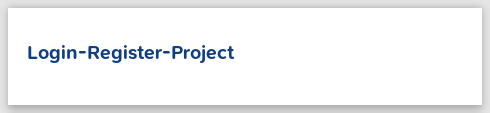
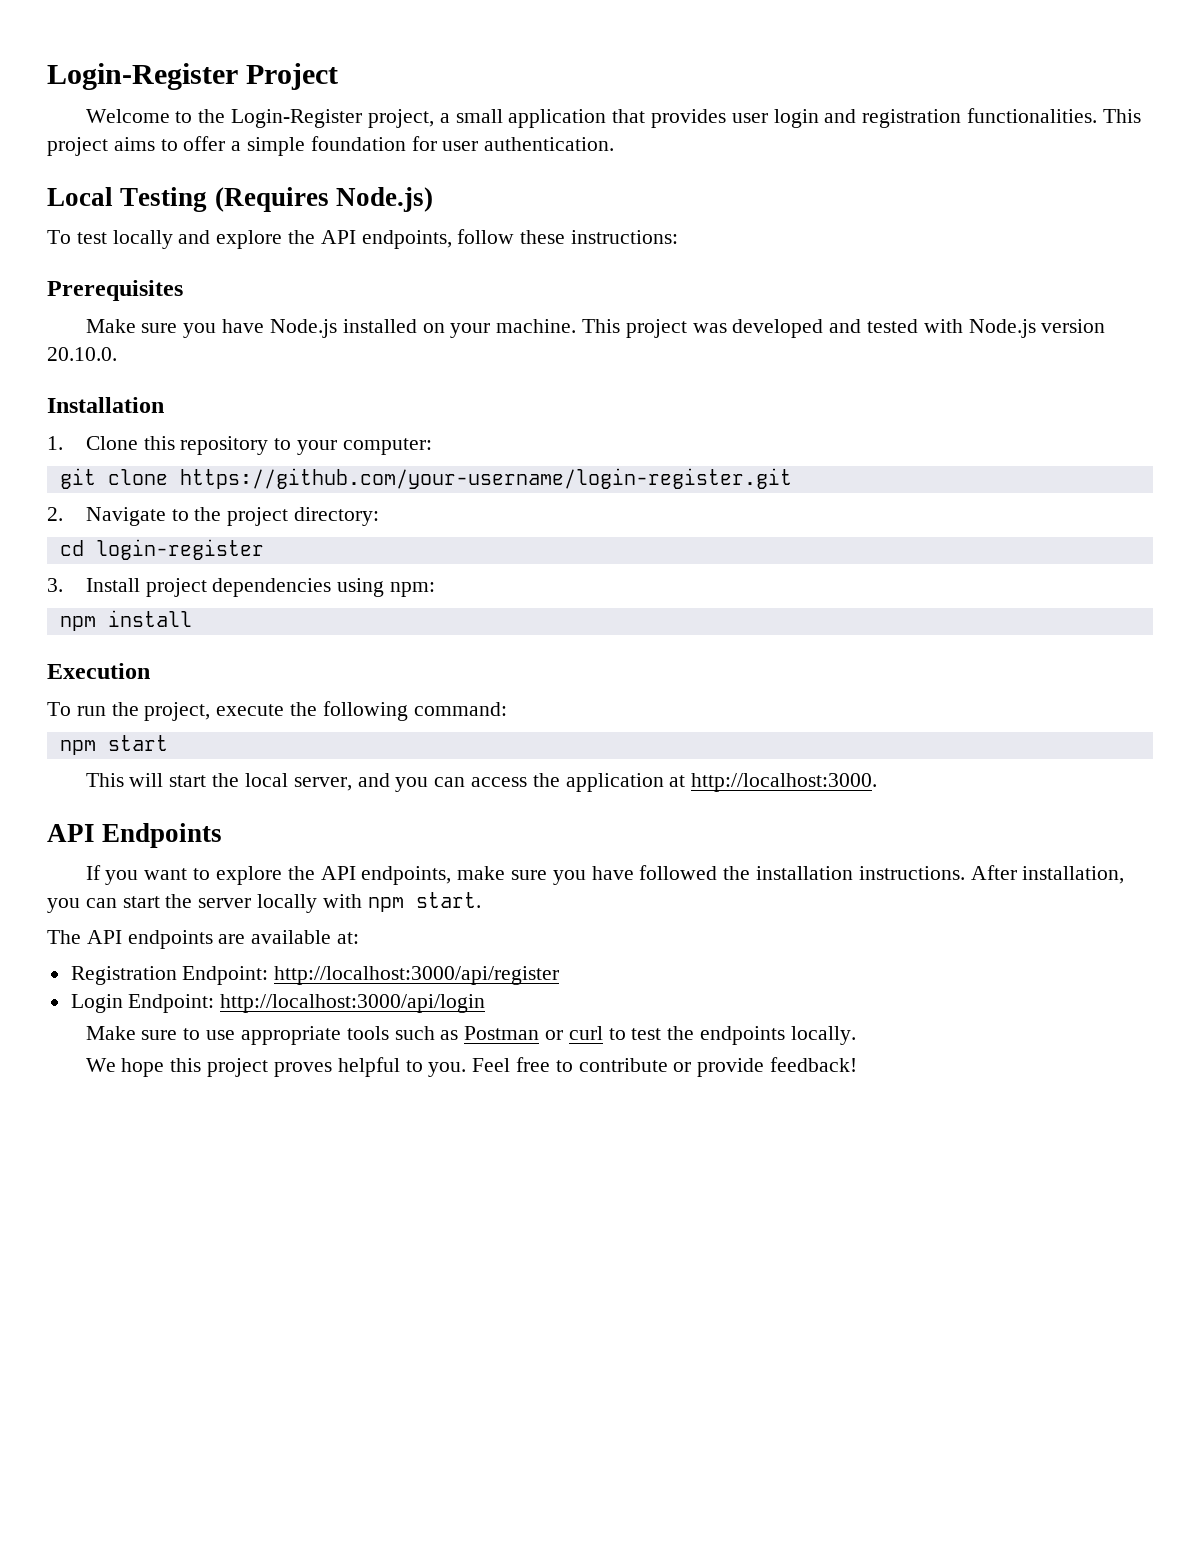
[27,45,235,64] Login-Register-Project -> [47,63,339,90] [85,108,1141,128] [47,136,615,156] [47,187,433,212] [47,229,679,249] [47,280,183,301] [85,319,1106,338] [47,347,117,361] [47,397,164,413] [47,436,432,455] [59,468,792,489] [47,507,379,526] [59,539,264,560] [47,578,435,597] [59,610,192,631] [47,663,150,679] [47,701,507,721] [59,735,168,755] [85,773,878,792] [47,823,223,848] [85,865,1125,885] [47,892,481,913] [47,930,360,949] [70,966,560,985] [70,994,486,1013] [85,1026,856,1045] [85,1057,857,1077] Login-Register Project // Welcome to the Login-Register project, a small application that provides user login and registration functionalities. This project aims to offer a simple foundation for user authentication. // Local Testing (Requires Node.js) // To test locally and explore the API endpoints, follow these instructions: // Prerequisites // Make sure you have Node.js installed on your machine. This project was developed and tested with Node.js version 20.10.0. // Installation // 1. Clone this repository to your computer: // git clone https://github.com/your-username/login-register.git // 2. Navigate to the project directory: // cd login-register // 3. Install project dependencies using npm: // npm install // Execution // To run the project, execute the following command: // npm start // This will start the local server, and you can access the application at http://localhost:3000. // API Endpoints // If you want to explore the API endpoints, make sure you have followed the installation instructions. After installation, you can start the server locally with npm start. // The API endpoints are available at: // Registration Endpoint: http://localhost:3000/api/register // Login Endpoint: http://localhost:3000/api/login // Make sure to use appropriate tools such as Postman or curl to test the endpoints locally. // We hope this project proves helpful to you. Feel free to contribute or provide feedback!

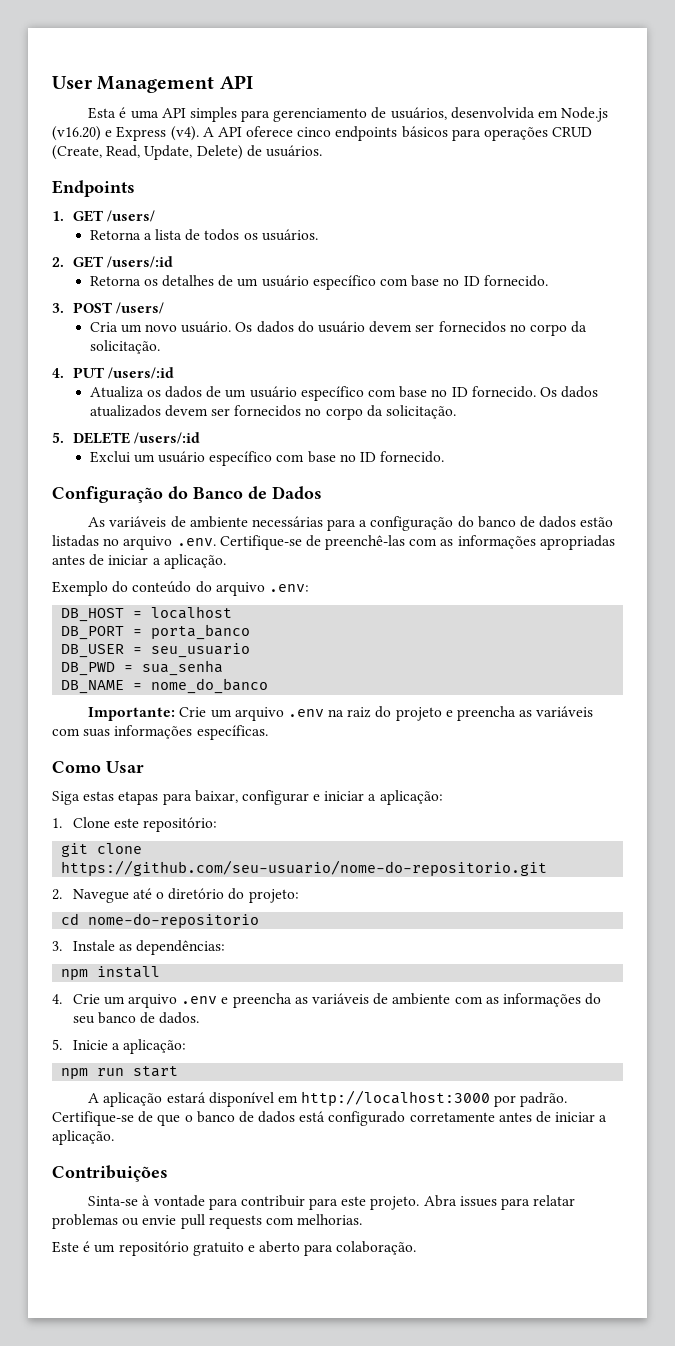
[47,63,339,90] [85,108,1141,128] [47,136,615,156] [47,187,433,212] [47,229,679,249] [47,280,183,301] [85,319,1106,338] [47,347,117,361] [47,397,164,413] [47,436,432,455] Login-Register Project // Welcome to the Login-Register project, a small application that provides user login and registration functionalities. This project aims to offer a simple foundation for user authentication. // Local Testing (Requires Node.js) // To test locally and explore the API endpoints, follow these instructions: // Prerequisites // Make sure you have Node.js installed on your machine. This project was developed and tested with Node.js version 20.10.0. // Installation // 1. Clone this repository to your computer: -> [52,75,253,93] [88,107,609,122] [52,126,593,141] [52,145,322,160] [52,180,135,197] [52,210,155,222] [89,229,318,241] [52,256,173,268] [89,275,548,290] [52,302,164,314] [89,321,588,336] [89,340,160,354] [52,367,174,379] [89,386,599,401] [89,405,457,420] [52,432,200,444] [89,451,445,466] [52,486,322,503] [88,516,614,531] [52,535,615,550] [52,554,226,569] [52,581,309,596] [61,606,233,622] [61,624,251,640] [61,643,251,658] [61,660,224,676] [61,678,269,694] [88,706,594,721] [52,725,268,740] [52,761,144,773] [52,790,443,805] [52,817,218,832] User Management API // Esta é uma API simples para gerenciamento de usuários, desenvolvida em Node.js (v16.20) e Express (v4). A API oferece cinco endpoints básicos para operações CRUD (Create, Read, Update, Delete) de usuários. // Endpoints // 1. GET /users/ // Retorna a lista de todos os usuários. // 2. GET /users/:id // Retorna os detalhes de um usuário específico com base no ID fornecido. // 3. POST /users/ // Cria um novo usuário. Os dados do usuário devem ser fornecidos no corpo da solicitação. // 4. PUT /users/:id // Atualiza os dados de um usuário específico com base no ID fornecido. Os dados atualizados devem ser fornecidos no corpo da solicitação. // 5. DELETE /users/:id // Exclui um usuário específico com base no ID fornecido. // Configuração do Banco de Dados // As variáveis de ambiente necessárias para a configuração do banco de dados estão listadas no arquivo .env. Certifique-se de preenchê-las com as informações apropriadas antes de iniciar a aplicação. // Exemplo do conteúdo do arquivo .env: // DB_HOST = localhost // DB_PORT = porta_banco // DB_USER = seu_usuario // DB_PWD = sua_senha // DB_NAME = nome_do_banco // Importante: Crie um arquivo .env na raiz do projeto e preencha as variáveis com suas informações específicas. // Como Usar // Siga estas etapas para baixar, configurar e iniciar a aplicação: // 1. Clone este repositório:
[179,468,792,489] [47,507,379,526] https://github.com/your-username/login-register.git // 2. Navigate to the project directory: -> [61,860,548,876] [52,888,299,903] https://github.com/seu-usuario/nome-do-repositorio.git // 2. Navegue até o diretório do projeto:
[95,539,264,560] [47,578,435,597] [59,610,192,631] [47,663,150,679] [47,701,507,721] [59,740,96,755] login-register // 3. Install project dependencies using npm: // npm install // Execution // To run the project, execute the following command: // npm -> [88,913,260,928] [52,940,226,955] [61,966,161,980] [52,993,602,1008] [72,1012,200,1024] [52,1039,187,1054] [61,1068,125,1079] nome-do-repositorio // 3. Instale as dependências: // npm install // 4. Crie um arquivo .env e preencha as variáveis de ambiente com as informações do seu banco de dados. // 5. Inicie a aplicação: // npm run
[85,773,878,792] [47,823,223,848] [85,865,1125,885] [47,892,481,913] [47,930,360,949] [70,966,560,985] [70,994,486,1013] [85,1026,856,1045] [85,1057,857,1077] This will start the local server, and you can access the application at http://localhost:3000. // API Endpoints // If you want to explore the API endpoints, make sure you have followed the installation instructions. After installation, you can start the server locally with npm start. // The API endpoints are available at: // Registration Endpoint: http://localhost:3000/api/register // Login Endpoint: http://localhost:3000/api/login // Make sure to use appropriate tools such as Postman or curl to test the endpoints locally. // We hope this project proves helpful to you. Feel free to contribute or provide feedback! -> [88,1090,568,1107] [52,1111,608,1126] [52,1130,114,1145] [52,1165,168,1182] [88,1195,576,1210] [52,1214,363,1229] [52,1241,417,1256] A aplicação estará disponível em http://localhost:3000 por padrão. Certifique-se de que o banco de dados está configurado corretamente antes de iniciar a aplicação. // Contribuições // Sinta-se à vontade para contribuir para este projeto. Abra issues para relatar problemas ou envie pull requests com melhorias. // Este é um repositório gratuito e aberto para colaboração.

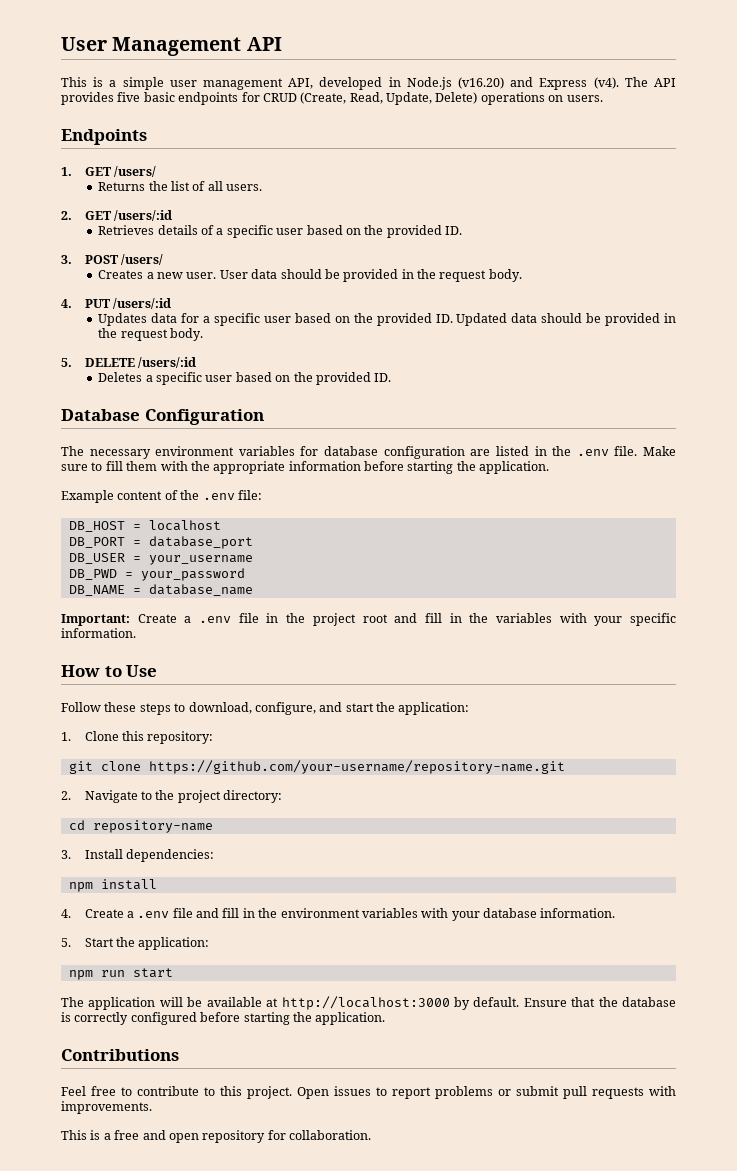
[88,107,559,122] Esta é uma API simples para gerenciamento de usuários, desenvolvida em -> [61,77,401,90] This is a simple user management API, developed in
[105,130,113,137] e -> [510,77,534,87] and
[202,126,549,141] A API oferece cinco endpoints básicos para operações -> [624,77,676,87] [61,92,260,105] The API provides five basic endpoints for
[246,145,322,157] de usuários. -> [480,92,603,105] operations on users.
[89,229,318,241] [52,256,173,268] [89,275,548,290] [52,302,164,314] [89,321,588,336] [89,340,160,354] [52,367,174,379] [89,386,599,401] [89,405,457,420] [52,432,200,444] [89,451,445,466] [52,486,322,503] [88,516,614,531] [52,535,615,550] [52,554,226,569] [52,581,309,596] Retorna a lista de todos os usuários. // 2. GET /users/:id // Retorna os detalhes de um usuário específico com base no ID fornecido. // 3. POST /users/ // Cria um novo usuário. Os dados do usuário devem ser fornecidos no corpo da solicitação. // 4. PUT /users/:id // Atualiza os dados de um usuário específico com base no ID fornecido. Os dados atualizados devem ser fornecidos no corpo da solicitação. // 5. DELETE /users/:id // Exclui um usuário específico com base no ID fornecido. // Configuração do Banco de Dados // As variáveis de ambiente necessárias para a configuração do banco de dados estão listadas no arquivo .env. Certifique-se de preenchê-las com as informações apropriadas antes de iniciar a aplicação. // Exemplo do conteúdo do arquivo .env: -> [98,181,263,191] [61,210,172,221] [98,225,463,238] [61,254,163,265] [98,269,522,282] [61,298,171,309] [98,313,676,326] [98,328,204,341] [61,357,196,368] [98,372,392,385] [61,409,264,425] [61,446,677,459] [61,461,550,474] [61,490,262,503] Returns the list of all users. // 2. GET /users/:id // Retrieves details of a specific user based on the provided ID. // 3. POST /users/ // Creates a new user. User data should be provided in the request body. // 4. PUT /users/:id // Updates data for a specific user based on the provided ID. Updated data should be provided in the request body. // 5. DELETE /users/:id // Deletes a specific user based on the provided ID. // Database Configuration // The necessary environment variables for database configuration are listed in the .env file. Make sure to fill them with the appropriate information before starting the application. // Example content of the .env file:
[151,624,251,640] porta_banco -> [148,536,253,549] database_port
[151,643,251,658] seu_usuario -> [148,555,253,565] your_username
[142,660,224,676] sua_senha -> [140,568,245,581] your_password
[151,678,269,694] [88,706,594,721] [52,725,268,740] [52,761,144,773] [52,790,443,805] nome_do_banco // Importante: Crie um arquivo .env na raiz do projeto e preencha as variáveis com suas informações específicas. // Como Usar // Siga estas etapas para baixar, configurar e iniciar a aplicação: -> [148,584,253,596] [61,613,676,626] [61,628,136,638] [61,665,158,677] [61,702,470,715] database_name // Important: Create a .env file in the project root and fill in the variables with your specific information. // How to Use // Follow these steps to download, configure, and start the application:
[113,817,218,832] este repositório: -> [121,731,214,744] this repository:
[61,860,548,876] [52,888,299,903] https://github.com/seu-usuario/nome-do-repositorio.git // 2. Navegue até o diretório do projeto: -> [148,760,565,774] [61,790,283,803] https://github.com/your-username/repository-name.git // 2. Navigate to the project directory:
[88,913,260,928] [52,940,226,955] nome-do-repositorio // 3. Instale as dependências: -> [92,820,213,833] [61,849,214,862] repository-name // 3. Install dependencies:
[72,993,602,1008] [72,1012,200,1024] [52,1039,187,1054] [61,1066,179,1079] [88,1090,568,1107] [52,1111,608,1126] [52,1130,114,1145] [52,1165,168,1182] [88,1195,576,1210] [52,1214,363,1229] [52,1241,417,1256] Crie um arquivo .env e preencha as variáveis de ambiente com as informações do seu banco de dados. // 5. Inicie a aplicação: // npm run start // A aplicação estará disponível em http://localhost:3000 por padrão. Certifique-se de que o banco de dados está configurado corretamente antes de iniciar a aplicação. // Contribuições // Sinta-se à vontade para contribuir para este projeto. Abra issues para relatar problemas ou envie pull requests com melhorias. // Este é um repositório gratuito e aberto para colaboração. -> [84,908,616,921] [61,937,210,950] [68,968,173,980] [61,996,676,1010] [61,1012,386,1025] [61,1049,179,1061] [61,1086,676,1099] [61,1101,152,1114] [61,1130,371,1143] Create a .env file and fill in the environment variables with your database information. // 5. Start the application: // npm run start // The application will be available at http://localhost:3000 by default. Ensure that the database is correctly configured before starting the application. // Contributions // Feel free to contribute to this project. Open issues to report problems or submit pull requests with improvements. // This is a free and open repository for collaboration.

